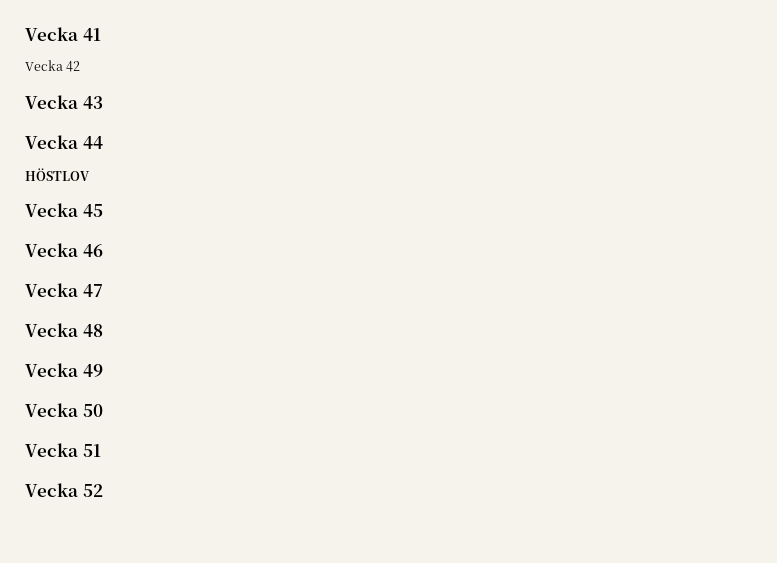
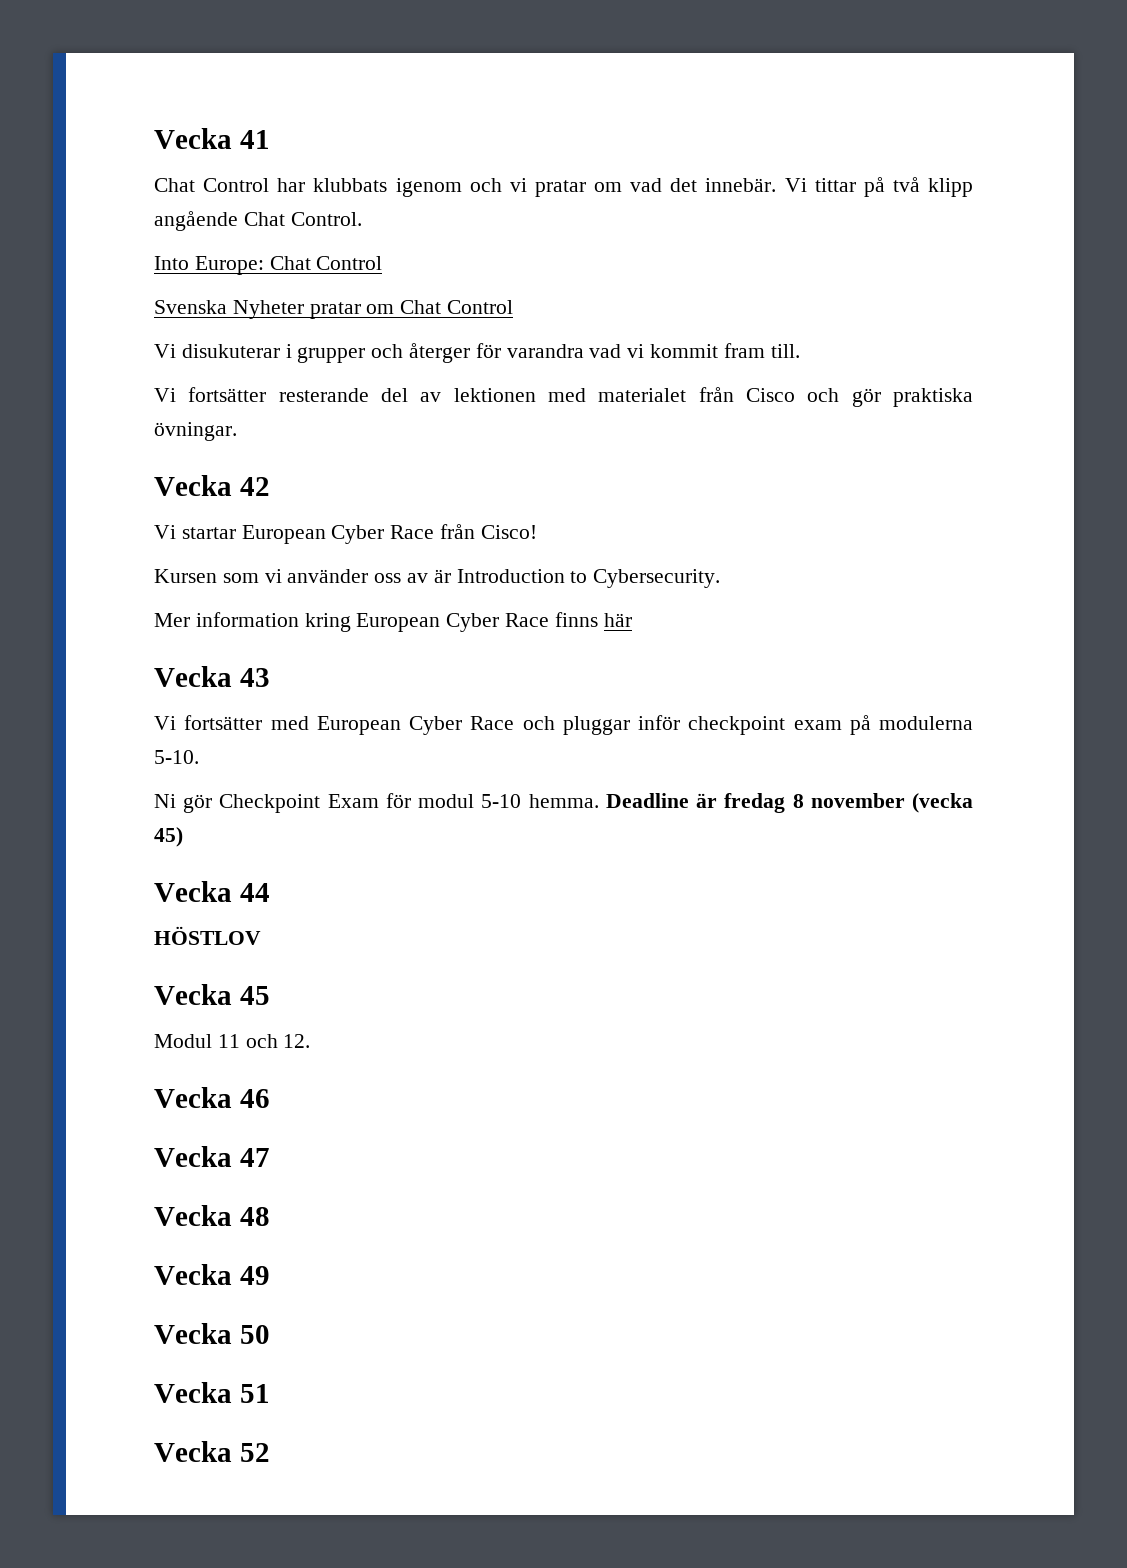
[25,60,81,72] [25,95,103,109] Vecka 42 // Vecka 43 -> [154,177,973,197] [154,211,362,231] [154,256,383,275] [154,300,514,319] [154,343,800,363] [154,387,974,407] [154,422,237,441] [154,475,270,496] [154,524,537,544] [154,569,721,588] [154,612,632,632] [154,666,270,687] [154,715,973,735] [154,750,199,764] [154,793,974,813] [154,827,183,847] Chat Control har klubbats igenom och vi pratar om vad det innebär. Vi tittar på två klipp angående Chat Control. // Into Europe: Chat Control // Svenska Nyheter pratar om Chat Control // Vi disukuterar i grupper och återger för varandra vad vi kommit fram till. // Vi fortsätter resterande del av lektionen med materialet från Cisco och gör praktiska övningar. // Vecka 42 // Vi startar European Cyber Race från Cisco! // Kursen som vi använder oss av är Introduction to Cybersecurity. // Mer information kring European Cyber Race finns här // Vecka 43 // Vi fortsätter med European Cyber Race och pluggar inför checkpoint exam på modulerna 5-10. // Ni gör Checkpoint Exam för modul 5-10 hemma. Deadline är fredag 8 november (vecka 45)
(103, 210) none -> [154,1034,311,1048] // Modul 11 och 12.

